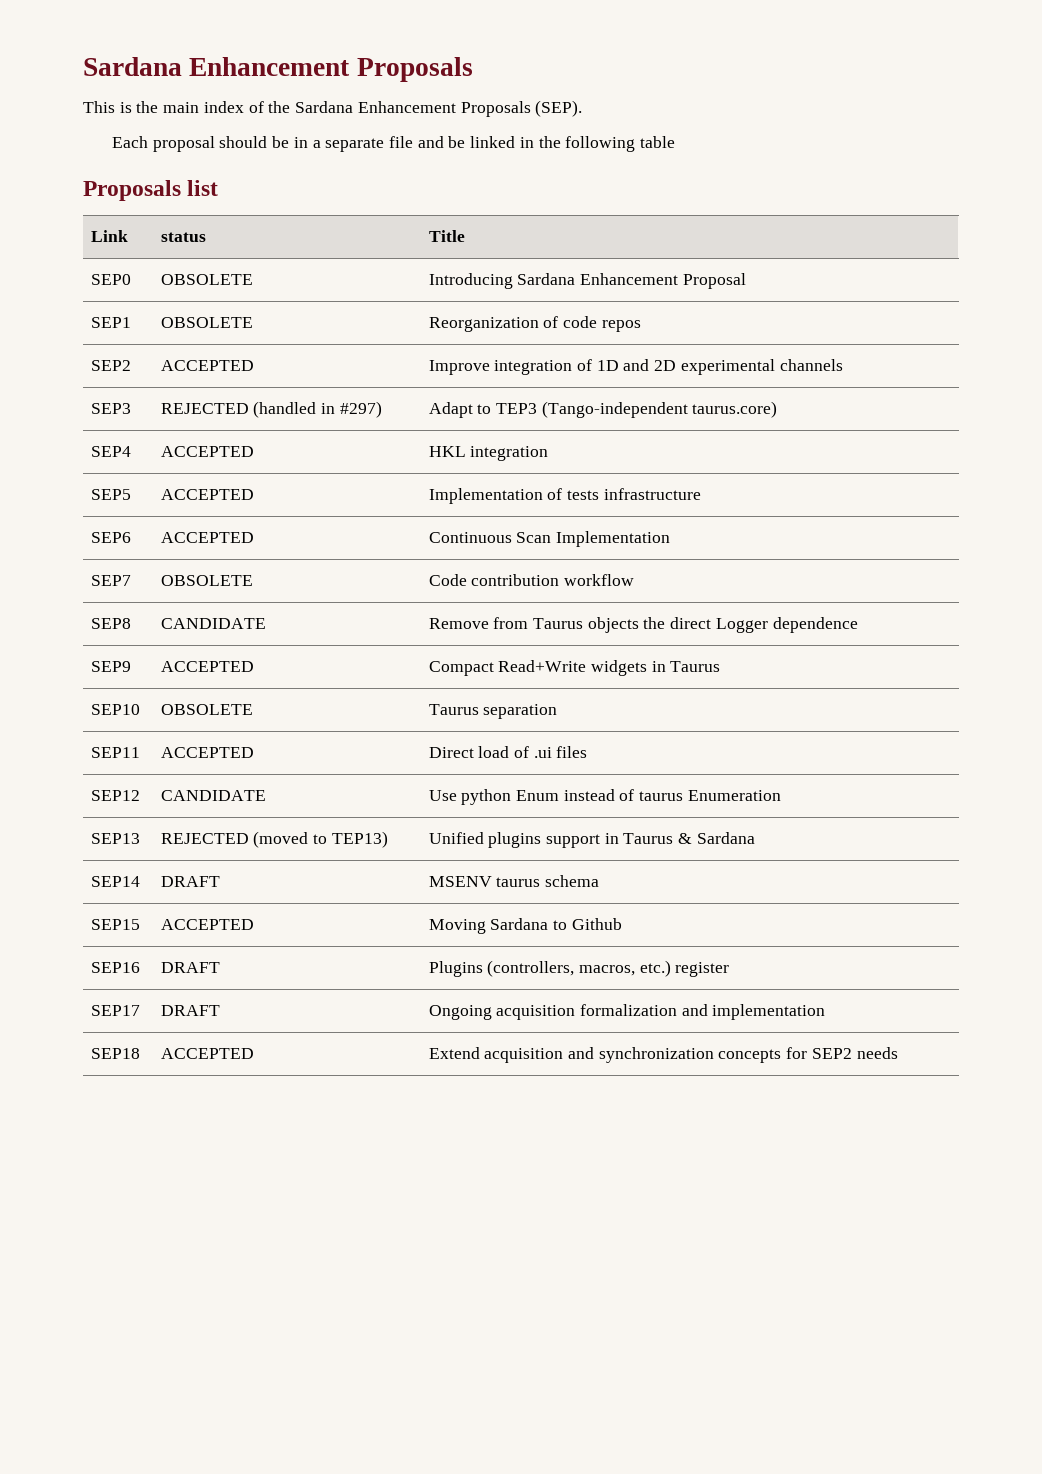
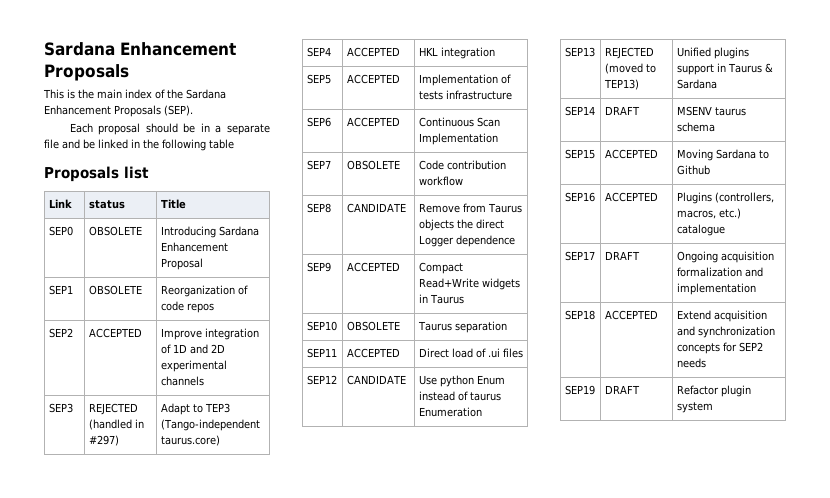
[160,962,220,973] DRAFT -> [604,192,658,202] ACCEPTED
[675,962,730,977] register -> [676,224,725,236] catalogue
(898, 1053) none -> [564,385,595,395] [604,385,640,394] [676,385,751,397] [676,402,713,413] // SEP19 | DRAFT | Refactor plugin system

